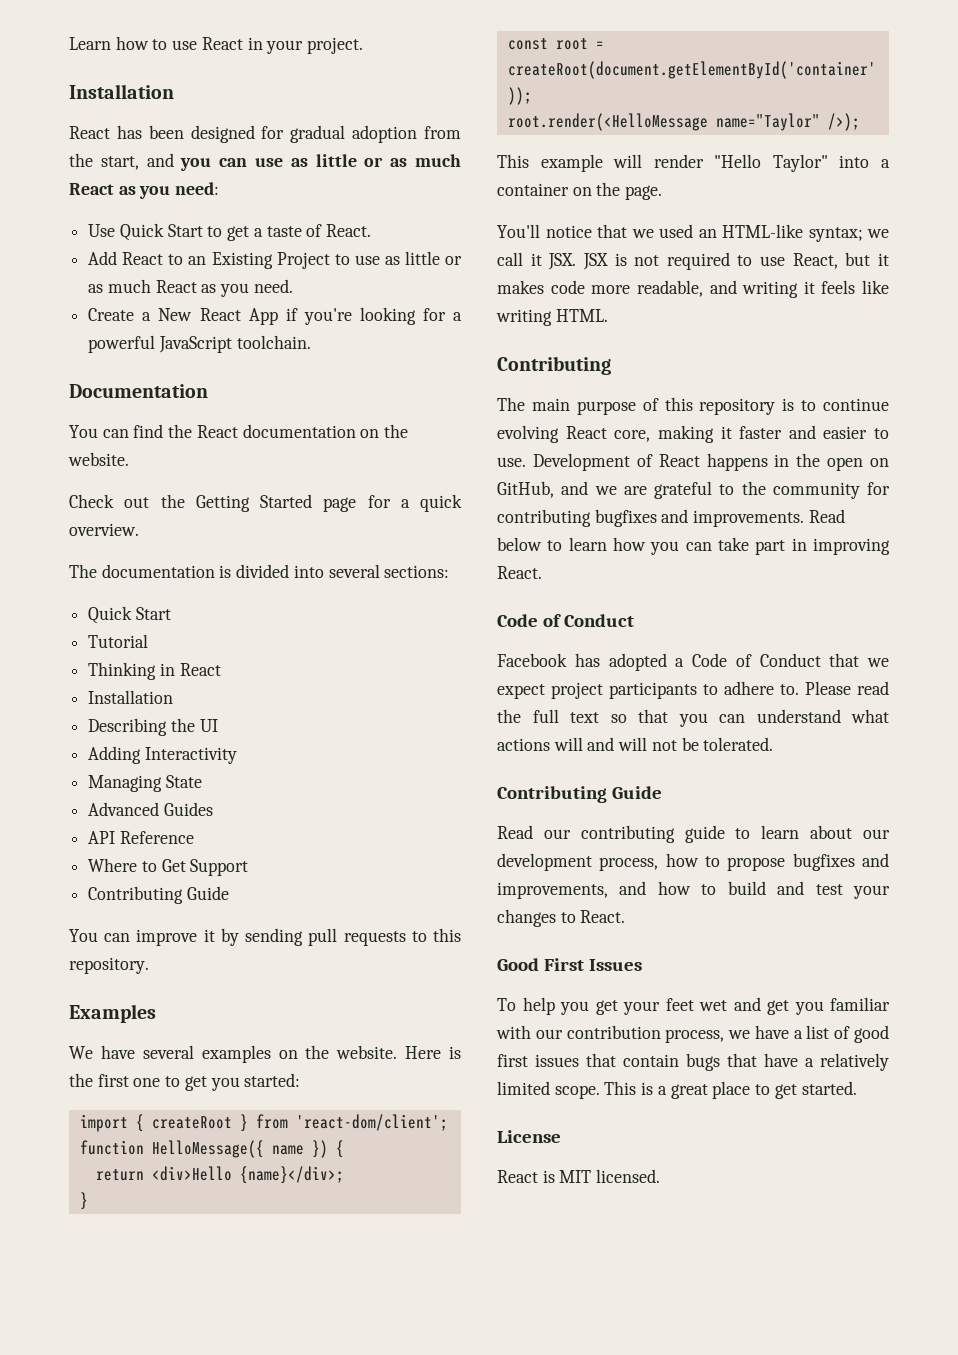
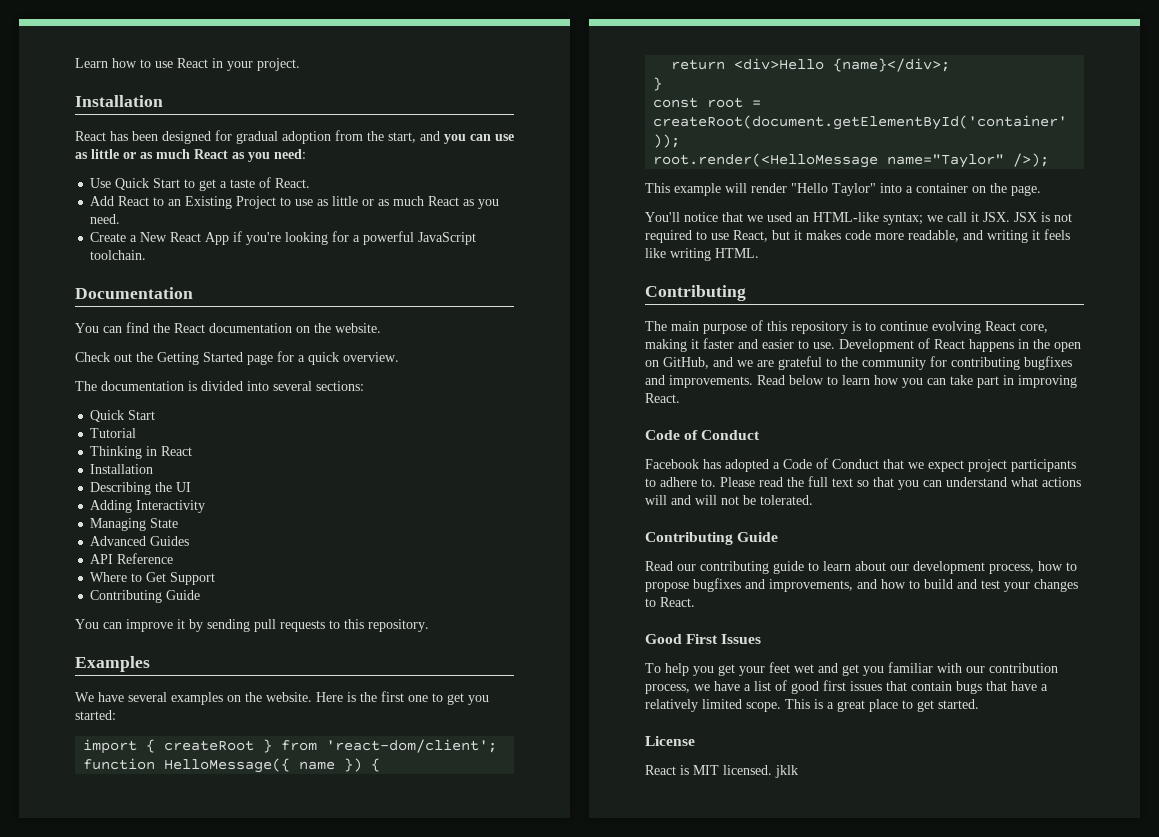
(661, 1176) none -> [775,765,798,778] jklk

